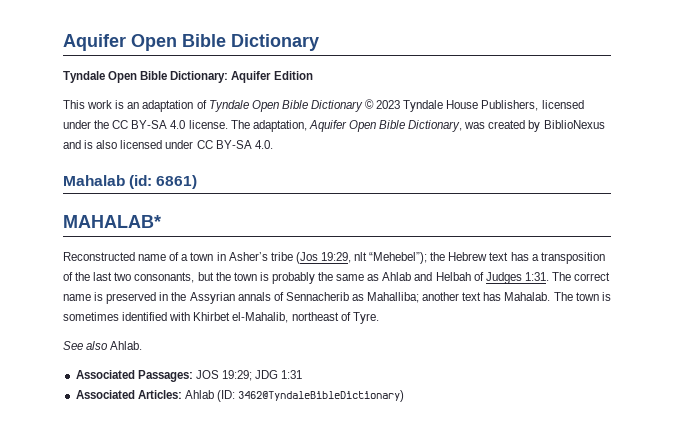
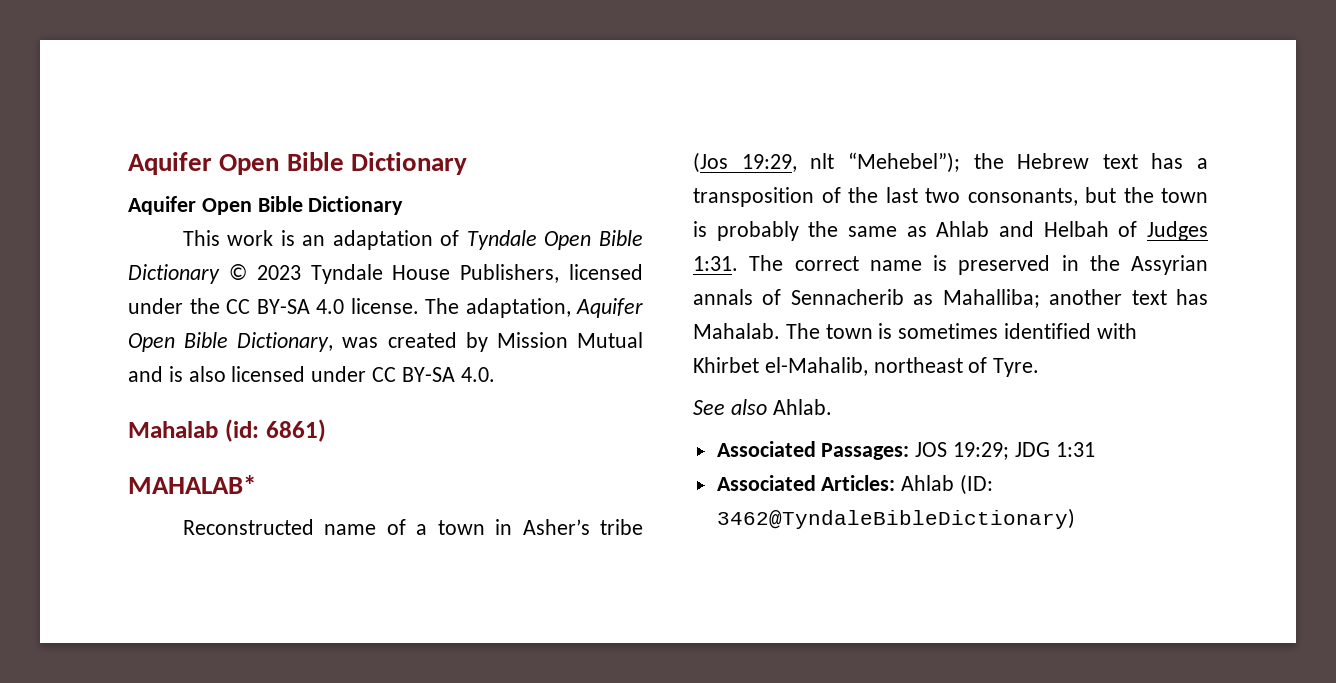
[63,34,319,51] [63,71,313,83] Aquifer Open Bible Dictionary // Tyndale Open Bible Dictionary: Aquifer Edition -> [128,152,467,175] [128,196,404,215] Aquifer Open Bible Dictionary // Aquifer Open Bible Dictionary
[543,120,605,129] BiblioNexus -> [496,332,643,348] Mission Mutual

